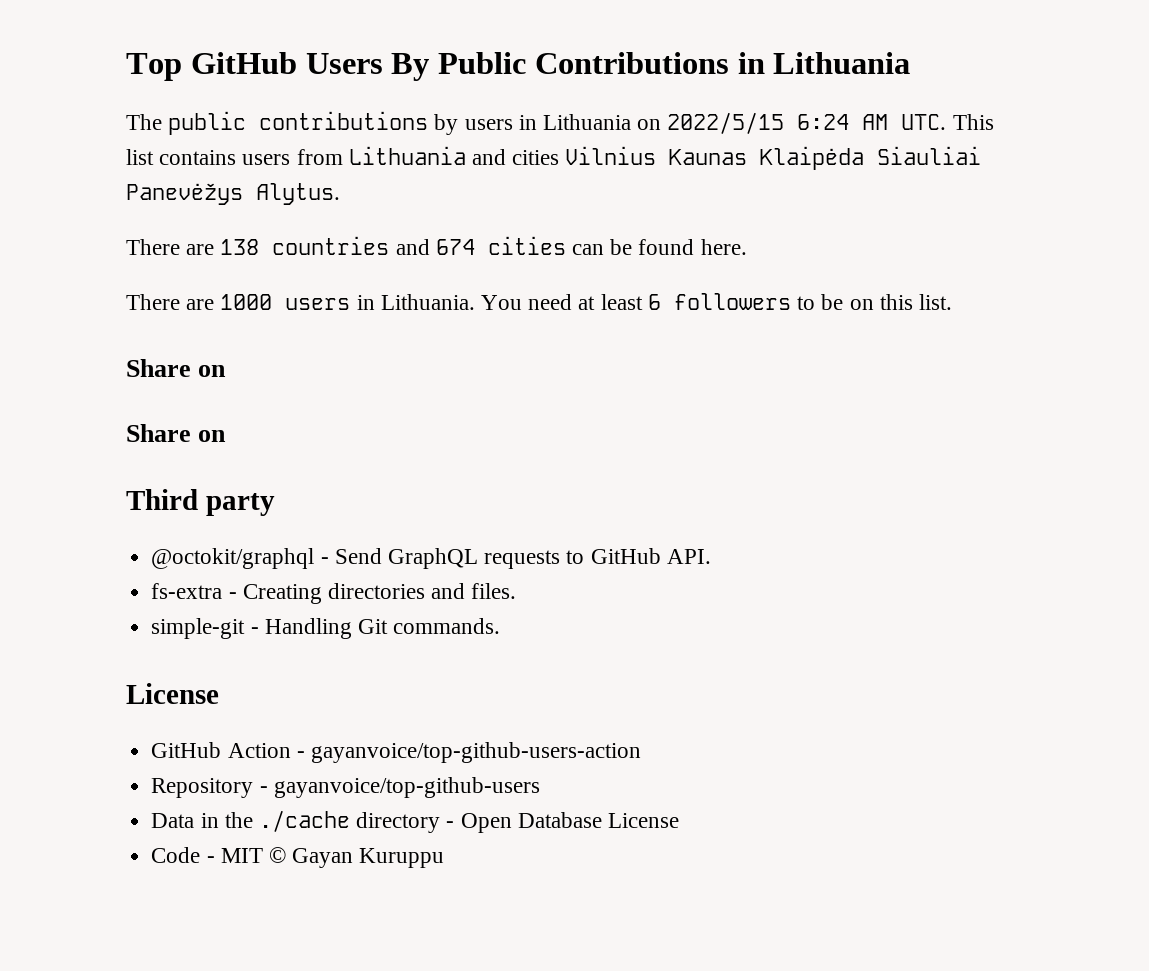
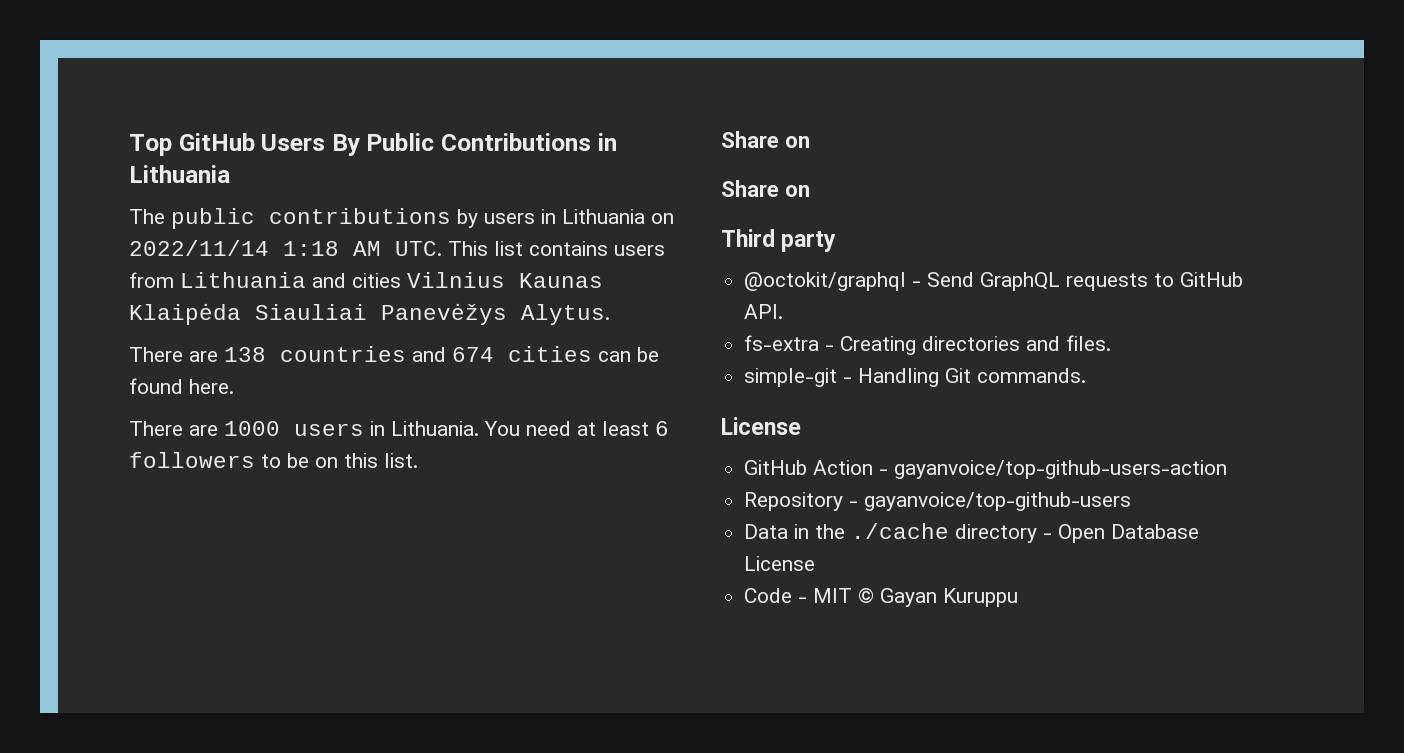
[667,112,850,134] 2022/5/15 6:24 -> [129,240,339,256] 2022/11/14 1:18

